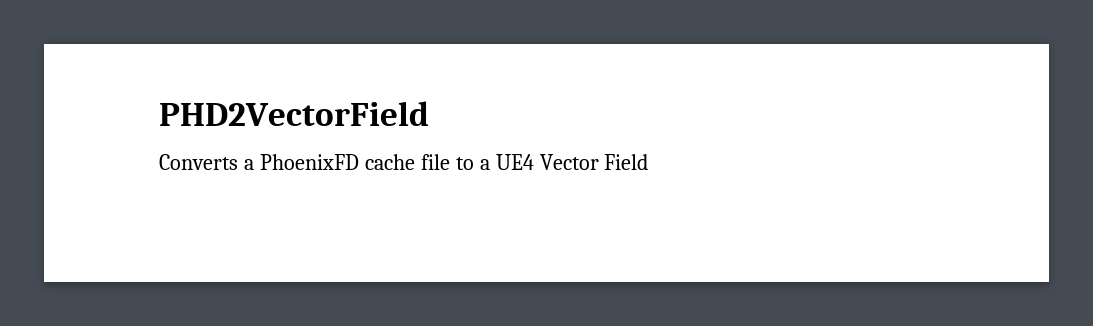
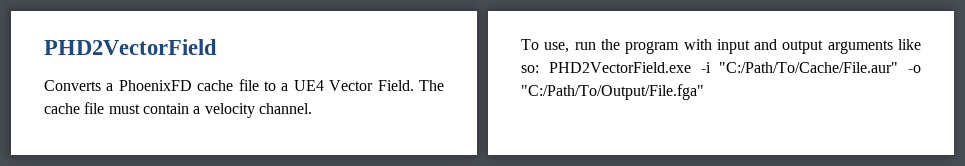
[604,154,649,170] Field -> [377,80,444,91] [44,102,312,118] [521,39,921,54] [521,62,921,73] [521,84,704,100] Field. The cache file must contain a velocity channel. // To use, run the program with input and output arguments like so: PHD2VectorField.exe -i "C:/Path/To/Cache/File.aur" -o "C:/Path/To/Output/File.fga"

